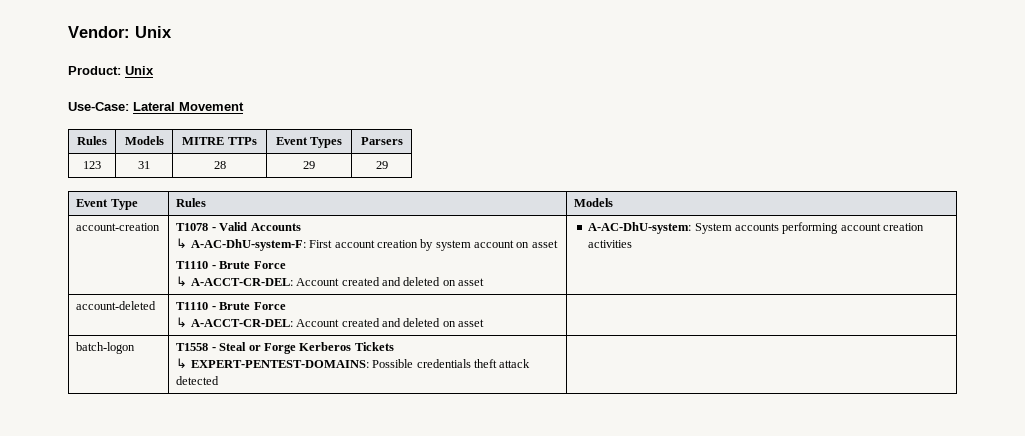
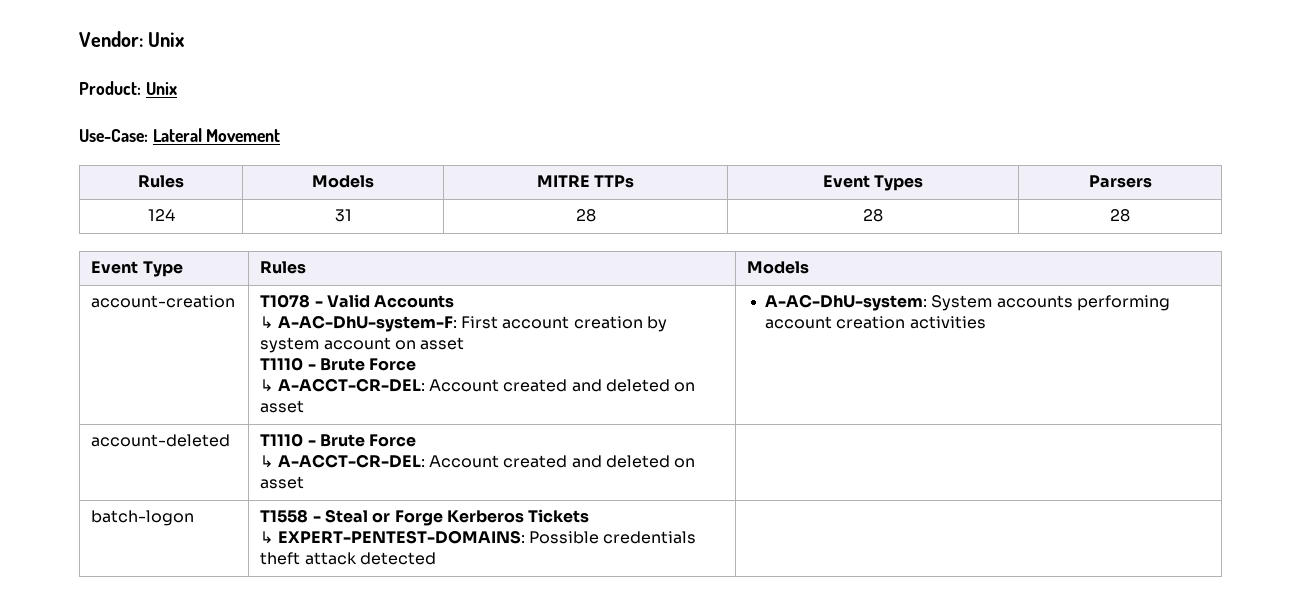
[83,161,101,169] 123 -> [147,209,175,221] 124
[303,161,315,169] [375,161,388,169] 29 | 29 -> [863,209,883,222] [1110,209,1130,222] 28 | 28

